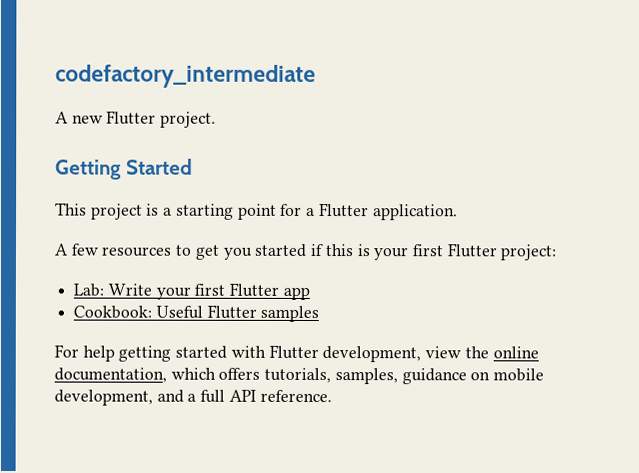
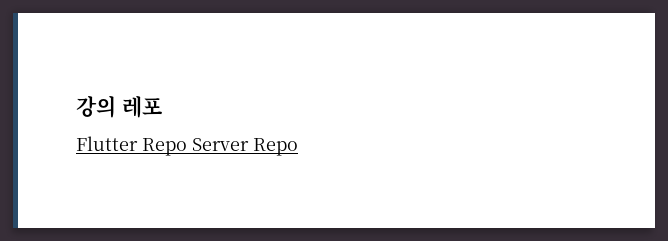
[55,64,316,88] [55,110,217,128] [55,158,193,180] [55,202,458,221] [54,243,557,261] [73,282,310,300] [73,304,320,323] [54,344,539,363] [54,367,545,385] [54,389,332,406] codefactory_intermediate // A new Flutter project. // Getting Started // This project is a starting point for a Flutter application. // A few resources to get you started if this is your first Flutter project: // Lab: Write your first Flutter app // Cookbook: Useful Flutter samples // For help getting started with Flutter development, view the online documentation, which offers tutorials, samples, guidance on mobile development, and a full API reference. -> [76,95,162,118] [76,136,298,156] 강의 레포 // Flutter Repo Server Repo

